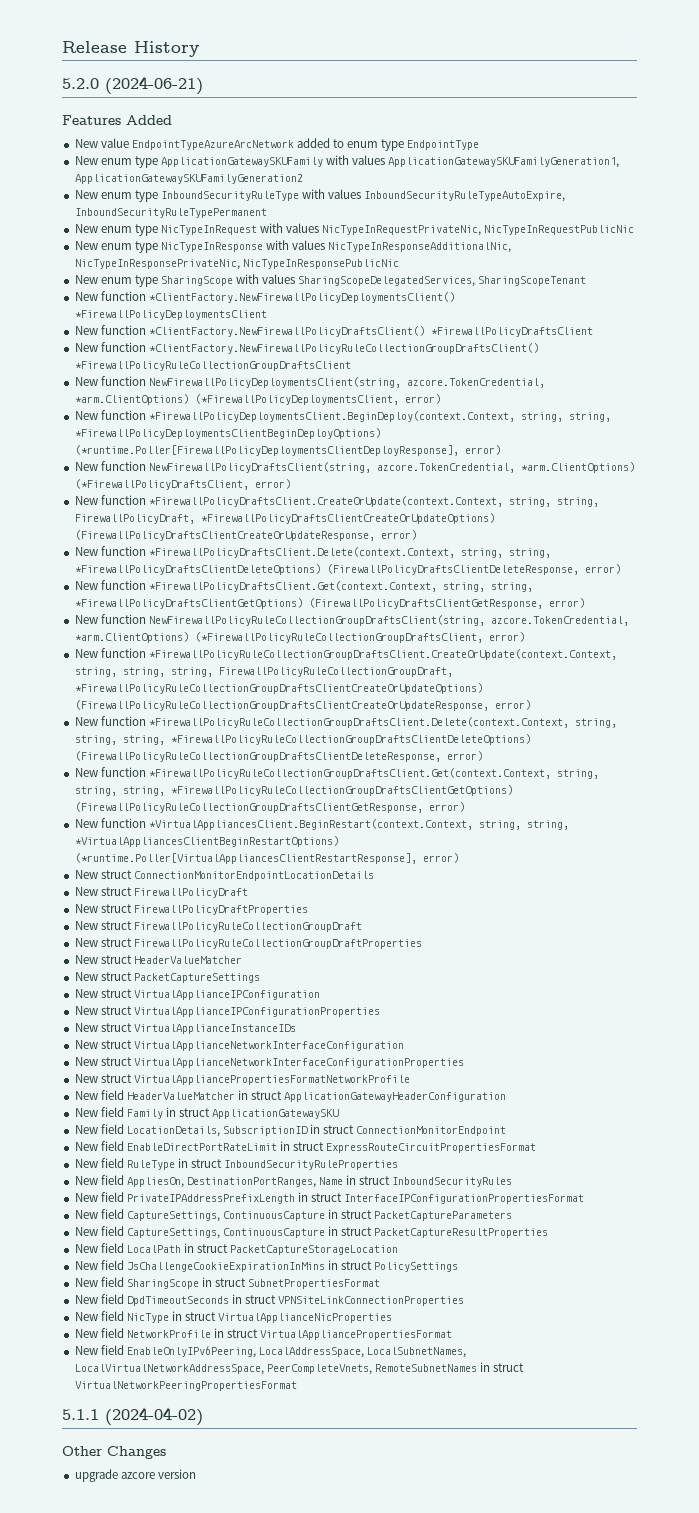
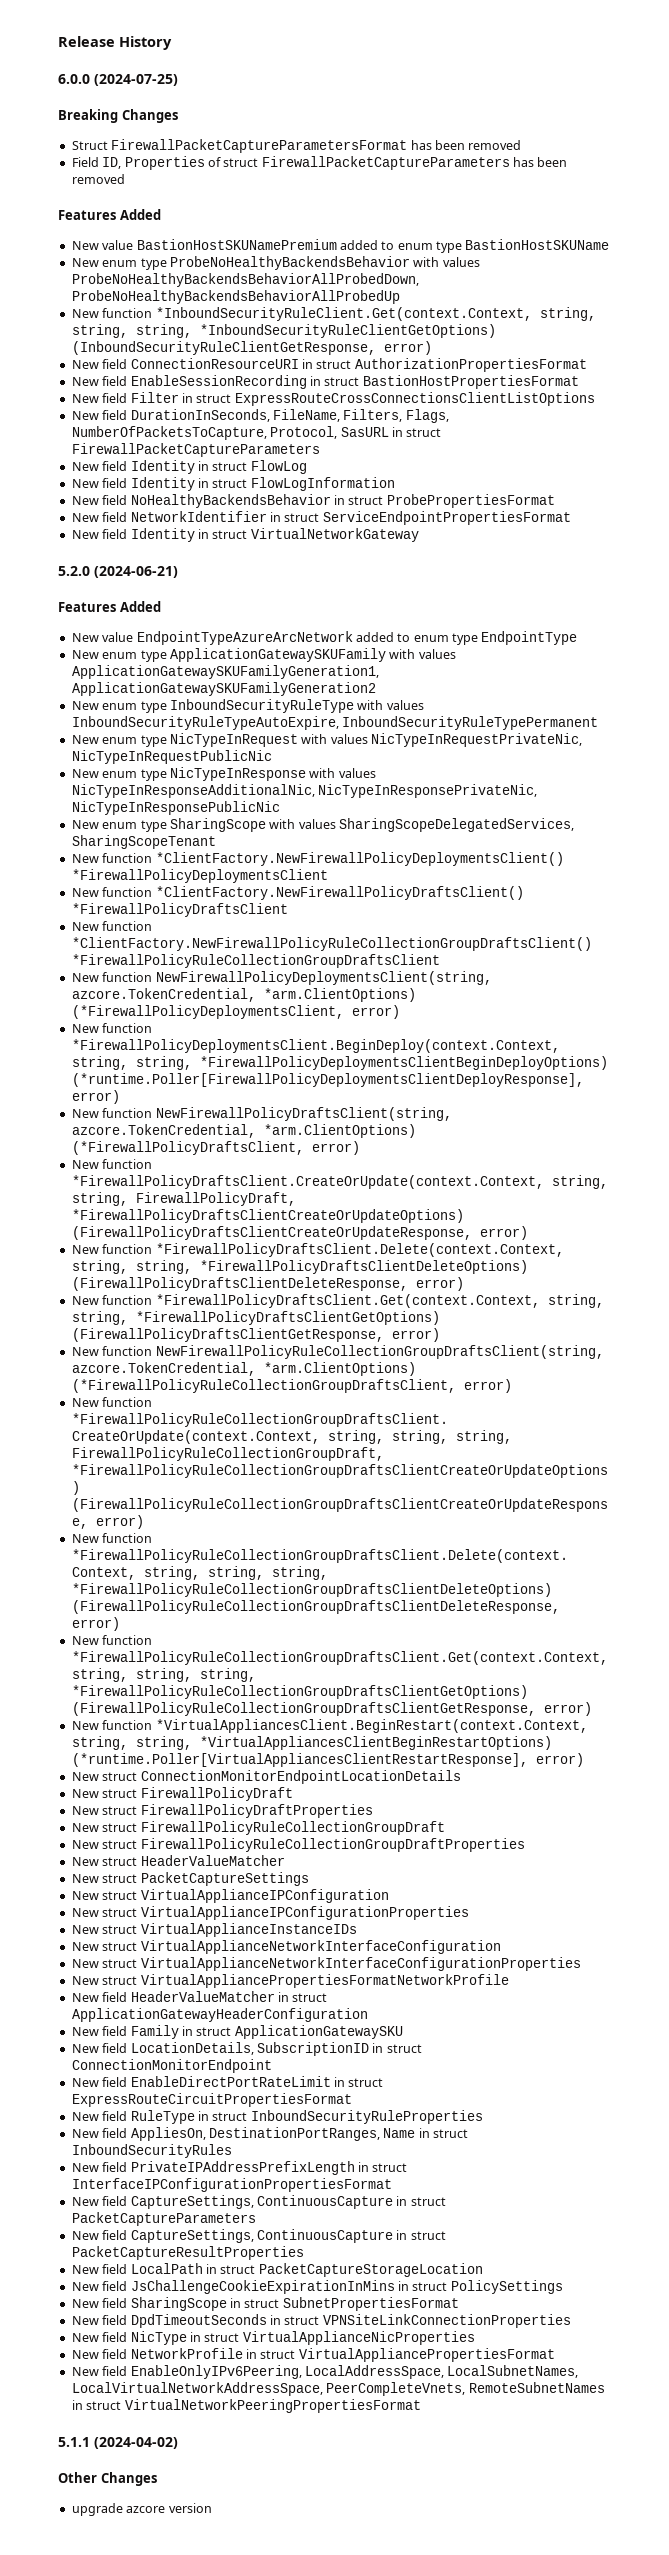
(199, 49) none -> [58,74,178,86] [58,109,178,123] [71,139,522,153] [71,156,568,170] [71,174,125,184] [58,209,161,220] [71,239,610,253] [71,256,480,270] [71,273,419,287] [71,290,400,304] [71,307,596,321] [71,324,496,338] [71,341,432,355] [71,358,587,372] [71,375,579,389] [71,392,595,406] [71,409,449,423] [71,426,442,440] [71,443,320,457] [71,460,307,474] [71,477,395,491] [71,494,555,508] [71,511,571,525] [71,528,419,542] // 6.0.0 (2024-07-25) // Breaking Changes // Struct FirewallPacketCaptureParametersFormat has been removed // Field ID, Properties of struct FirewallPacketCaptureParameters has been removed // Features Added // New value BastionHostSKUNamePremium added to enum type BastionHostSKUName // New enum type ProbeNoHealthyBackendsBehavior with values ProbeNoHealthyBackendsBehaviorAllProbedDown, ProbeNoHealthyBackendsBehaviorAllProbedUp // New function *InboundSecurityRuleClient.Get(context.Context, string, string, string, *InboundSecurityRuleClientGetOptions) (InboundSecurityRuleClientGetResponse, error) // New field ConnectionResourceURI in struct AuthorizationPropertiesFormat // New field EnableSessionRecording in struct BastionHostPropertiesFormat // New field Filter in struct ExpressRouteCrossConnectionsClientListOptions // New field DurationInSeconds, FileName, Filters, Flags, NumberOfPacketsToCapture, Protocol, SasURL in struct FirewallPacketCaptureParameters // New field Identity in struct FlowLog // New field Identity in struct FlowLogInformation // New field NoHealthyBackendsBehavior in struct ProbePropertiesFormat // New field NetworkIdentifier in struct ServiceEndpointPropertiesFormat // New field Identity in struct VirtualNetworkGateway

